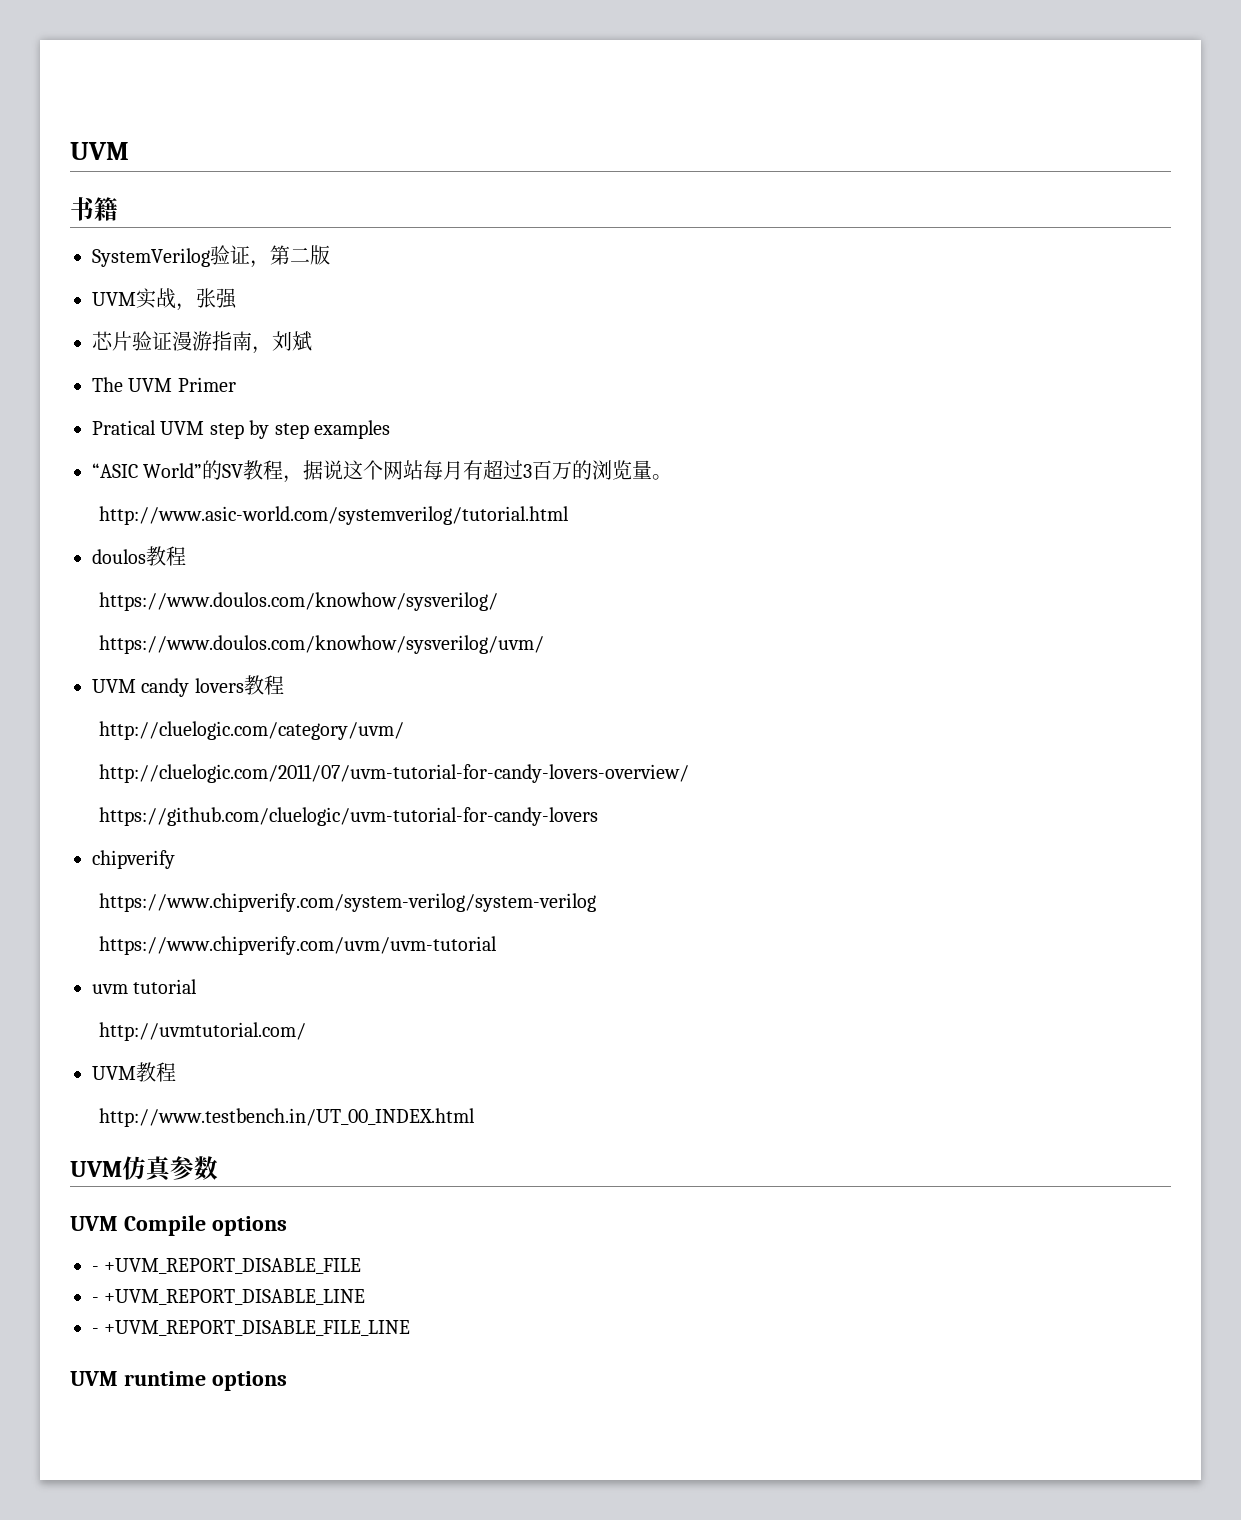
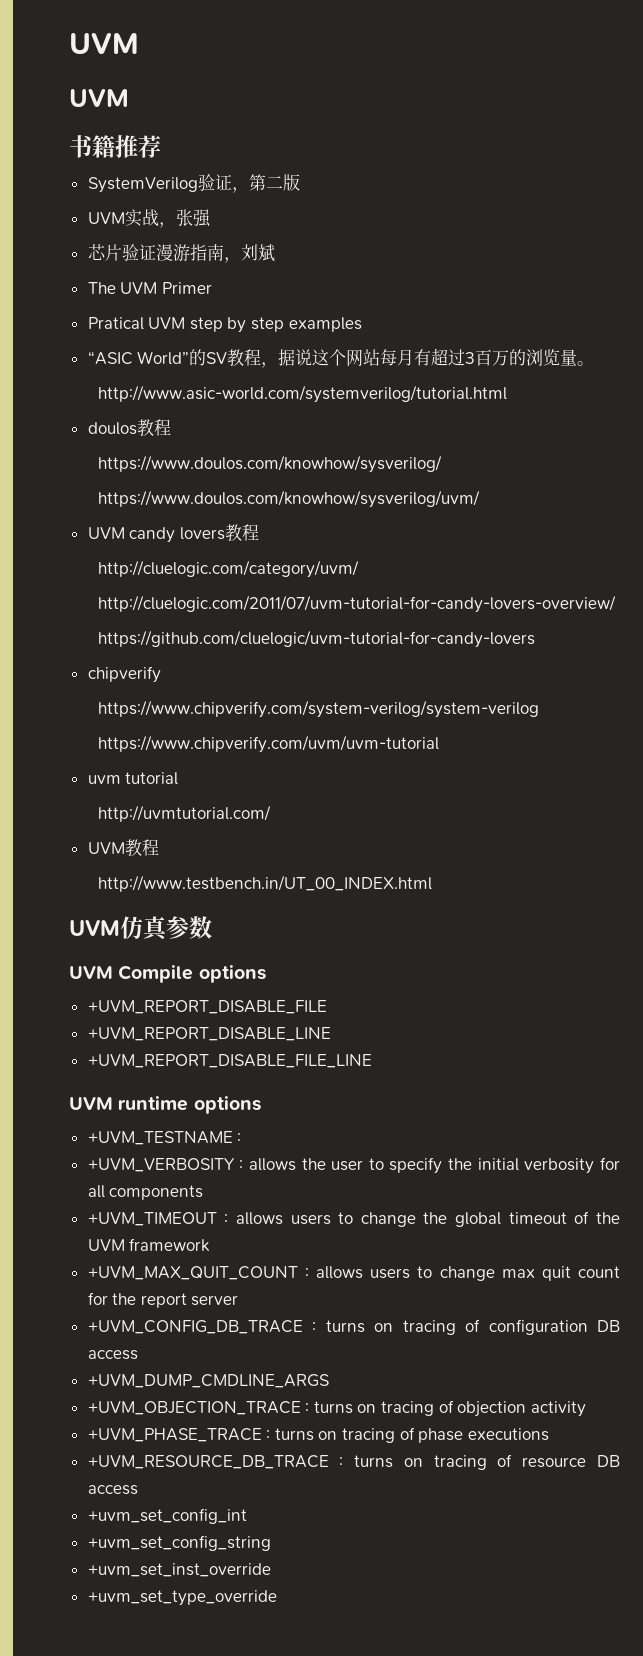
[70,142,129,160] UVM -> [69,33,139,54] [69,89,129,107] UVM // UVM
(118, 209) none -> [115,135,161,158] 推荐
[92,1266,99,1272] - -> (266, 974) none
[92,1297,99,1303] - -> (327, 1007) none
[92,1328,99,1334] - -> (331, 1034) none
(287, 1381) none -> [87,1131,242,1145] [87,1157,620,1174] [87,1185,204,1200] [87,1211,620,1227] [87,1238,211,1252] [87,1266,620,1281] [87,1292,239,1308] [87,1319,620,1335] [87,1350,138,1360] [87,1374,329,1388] [87,1400,586,1417] [87,1427,549,1443] [87,1454,621,1470] [87,1485,138,1495] [87,1508,247,1524] [87,1535,271,1551] [87,1563,271,1577] [87,1590,277,1606] // +UVM_TESTNAME : // +UVM_VERBOSITY : allows the user to specify the initial verbosity for all components // +UVM_TIMEOUT : allows users to change the global timeout of the UVM framework // +UVM_MAX_QUIT_COUNT : allows users to change max quit count for the report server // +UVM_CONFIG_DB_TRACE : turns on tracing of configuration DB access // +UVM_DUMP_CMDLINE_ARGS // +UVM_OBJECTION_TRACE : turns on tracing of objection activity // +UVM_PHASE_TRACE : turns on tracing of phase executions // +UVM_RESOURCE_DB_TRACE : turns on tracing of resource DB access // +uvm_set_config_int // +uvm_set_config_string // +uvm_set_inst_override // +uvm_set_type_override

